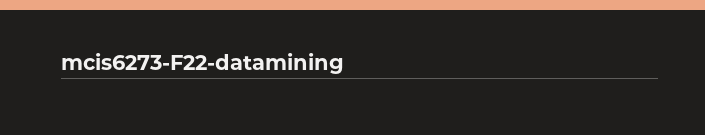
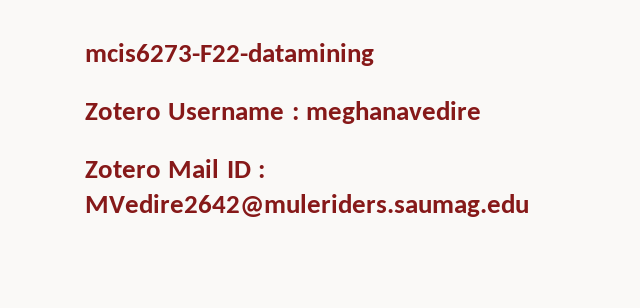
(344, 63) none -> [85,101,481,124] [85,159,265,178] [85,194,529,217] // Zotero Username : meghanavedire // Zotero Mail ID : MVedire2642@muleriders.saumag.edu

